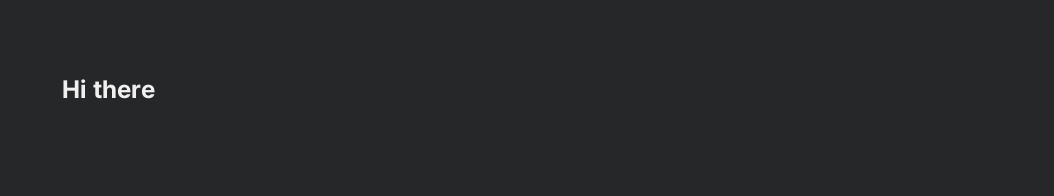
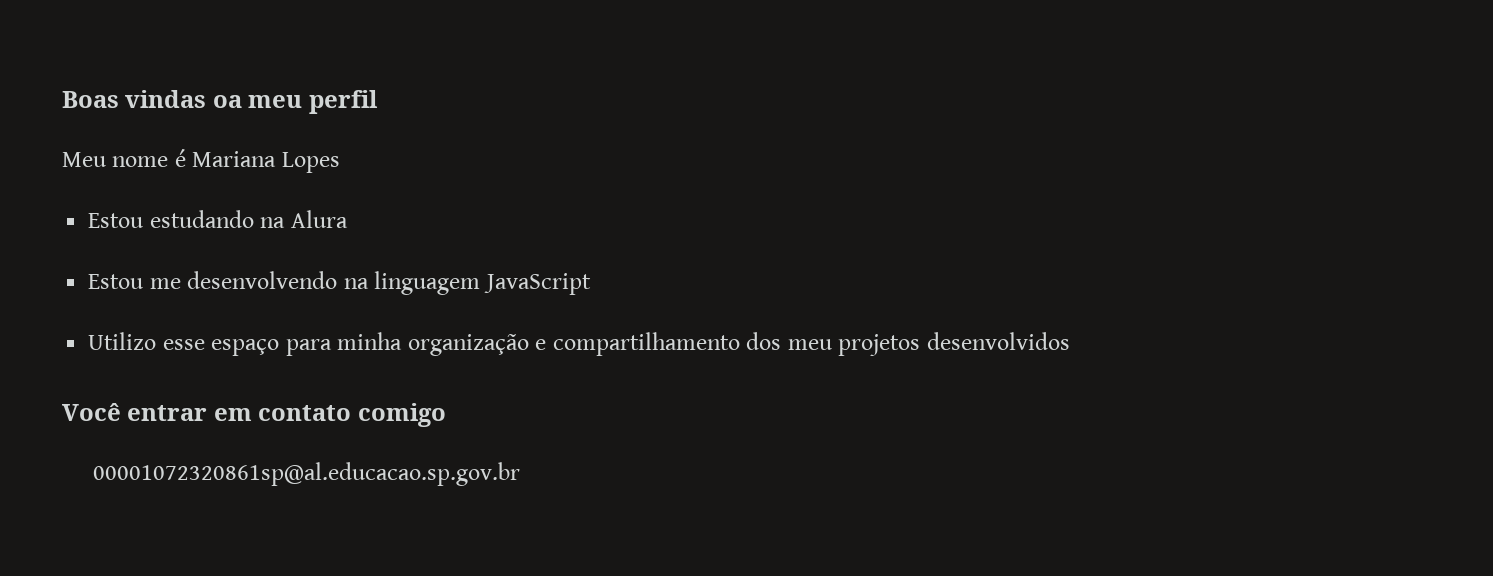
[62,79,155,99] Hi there -> [62,90,378,114] [62,149,340,173] [88,210,348,228] [88,271,591,295] [88,332,1070,356] [62,403,446,427] [93,462,521,486] Boas vindas oa meu perfil // Meu nome é Mariana Lopes // Estou estudando na Alura // Estou me desenvolvendo na linguagem JavaScript // Utilizo esse espaço para minha organização e compartilhamento dos meu projetos desenvolvidos // Você entrar em contato comigo // 00001072320861sp@al.educacao.sp.gov.br

